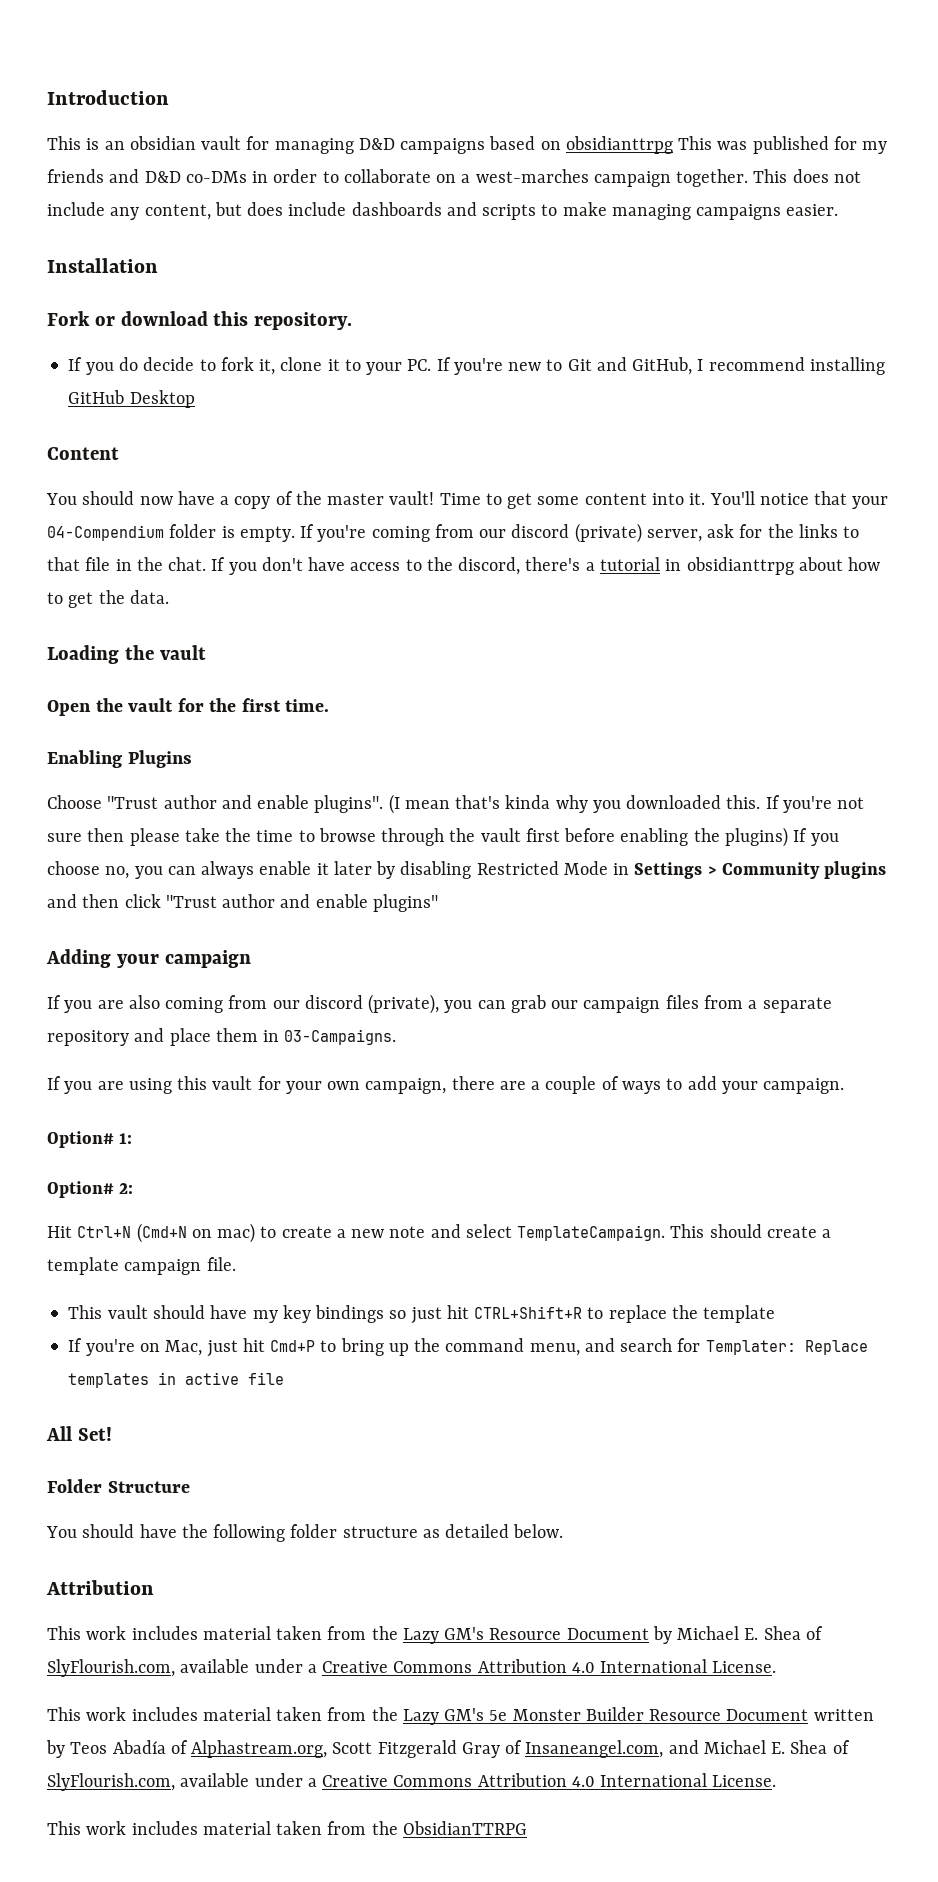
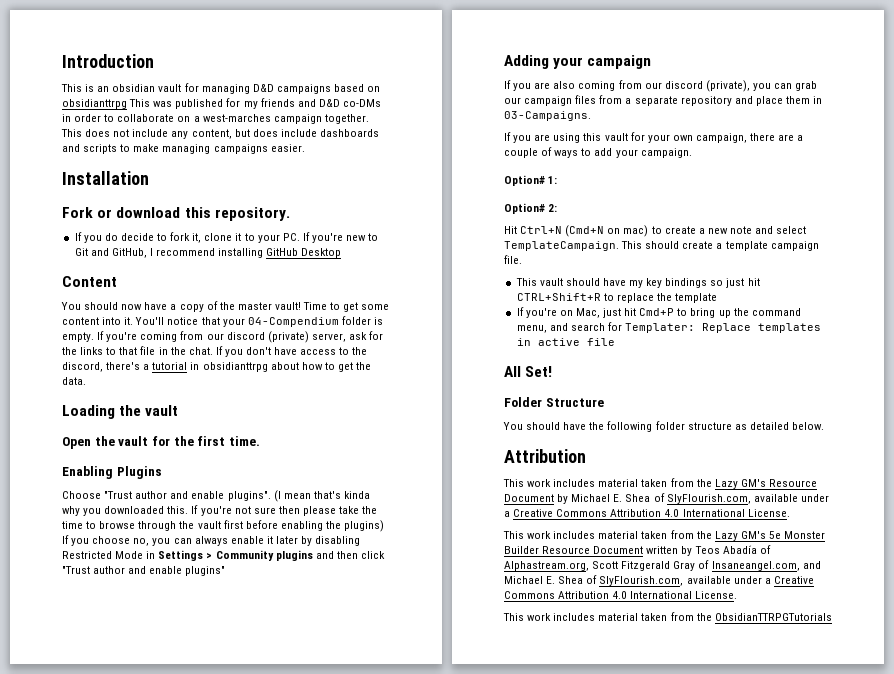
[402,1821,527,1835] ObsidianTTRPG -> [714,613,832,621] ObsidianTTRPGTutorials

